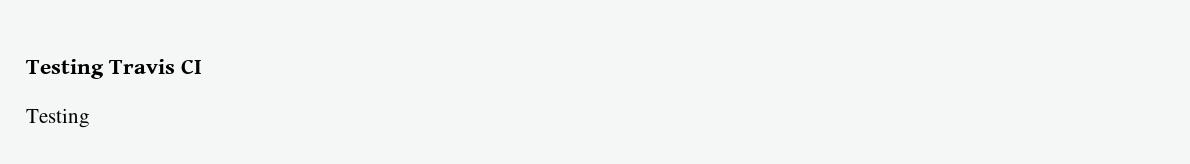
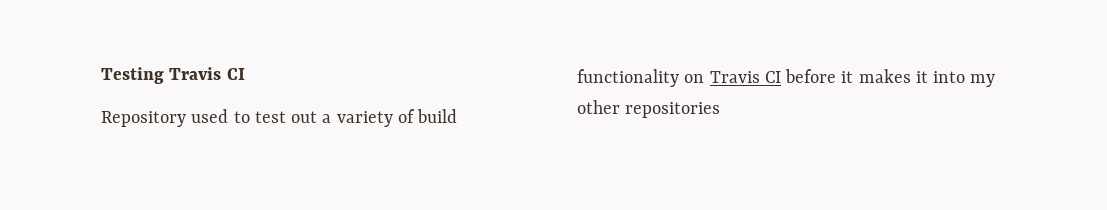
[26,108,90,128] Testing -> [101,109,458,127] [577,69,996,87] [577,100,721,118] Repository used to test out a variety of build functionality on Travis CI before it makes it into my other repositories

